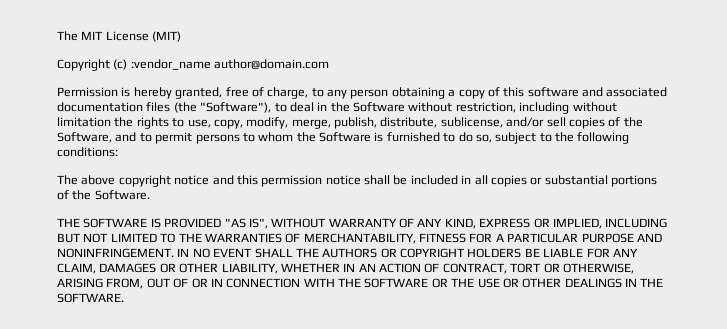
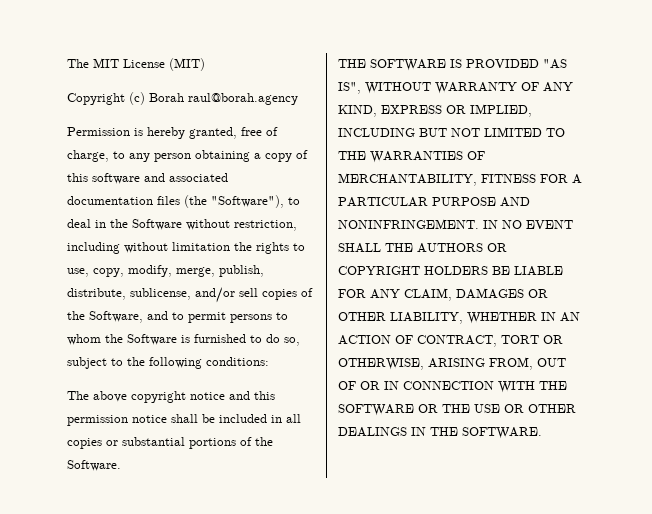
[130,59,330,70] :vendor_name author@domain.com -> [149,93,298,105] Borah raul@borah.agency

